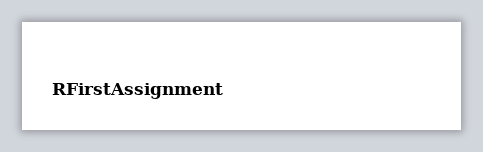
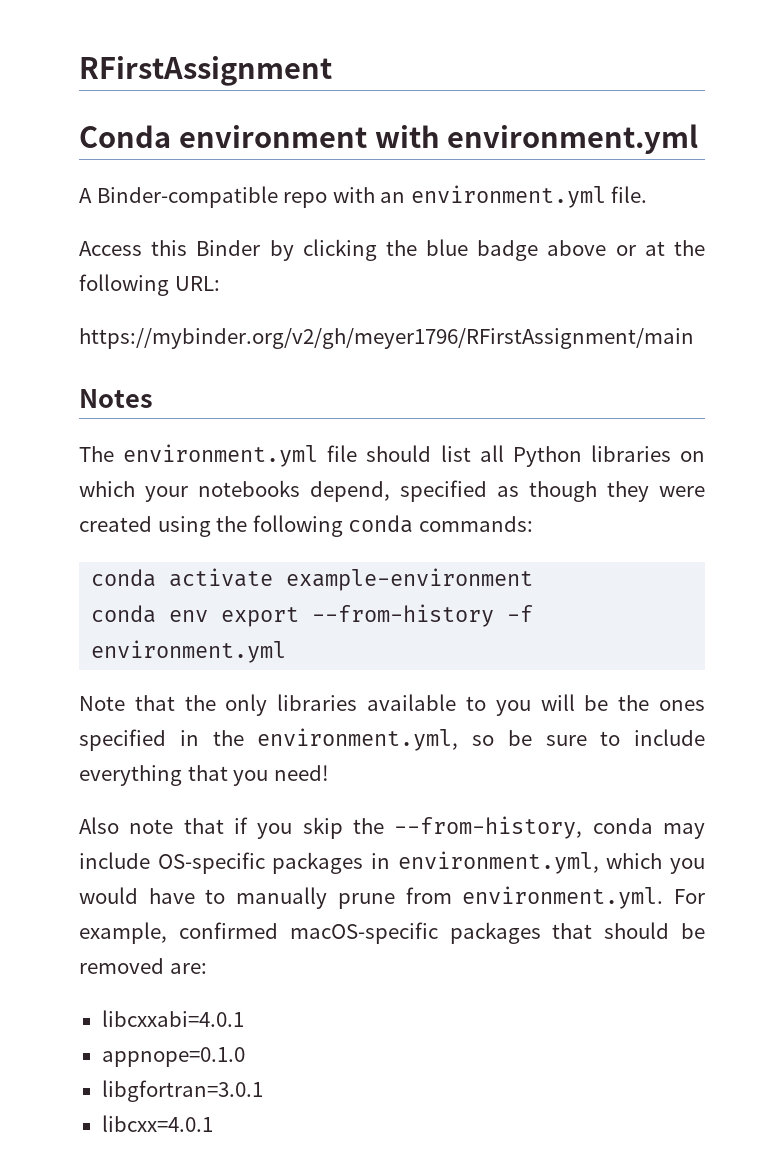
(223, 91) none -> [79,124,699,154] [79,185,648,208] [79,239,705,261] [79,274,220,296] [79,328,694,349] [79,389,153,408] [79,444,705,467] [79,480,705,502] [79,515,533,537] [91,568,534,591] [91,604,534,627] [91,640,287,663] [79,694,705,716] [79,728,705,751] [79,765,329,786] [79,816,706,839] [79,851,705,874] [79,886,705,909] [79,922,705,944] [79,958,207,974] [101,1010,244,1027] [101,1047,245,1067] [101,1080,263,1102] [101,1115,213,1132] // Conda environment with environment.yml // A Binder-compatible repo with an environment.yml file. // Access this Binder by clicking the blue badge above or at the following URL: // https://mybinder.org/v2/gh/meyer1796/RFirstAssignment/main // Notes // The environment.yml file should list all Python libraries on which your notebooks depend, specified as though they were created using the following conda commands: // conda activate example-environment // conda env export --from-history -f environment.yml // Note that the only libraries available to you will be the ones specified in the environment.yml, so be sure to include everything that you need! // Also note that if you skip the --from-history, conda may include OS-specific packages in environment.yml, which you would have to manually prune from environment.yml. For example, confirmed macOS-specific packages that should be removed are: // libcxxabi=4.0.1 // appnope=0.1.0 // libgfortran=3.0.1 // libcxx=4.0.1

